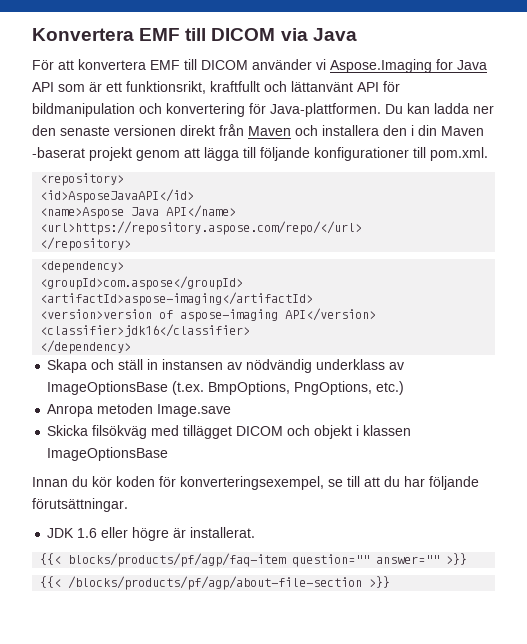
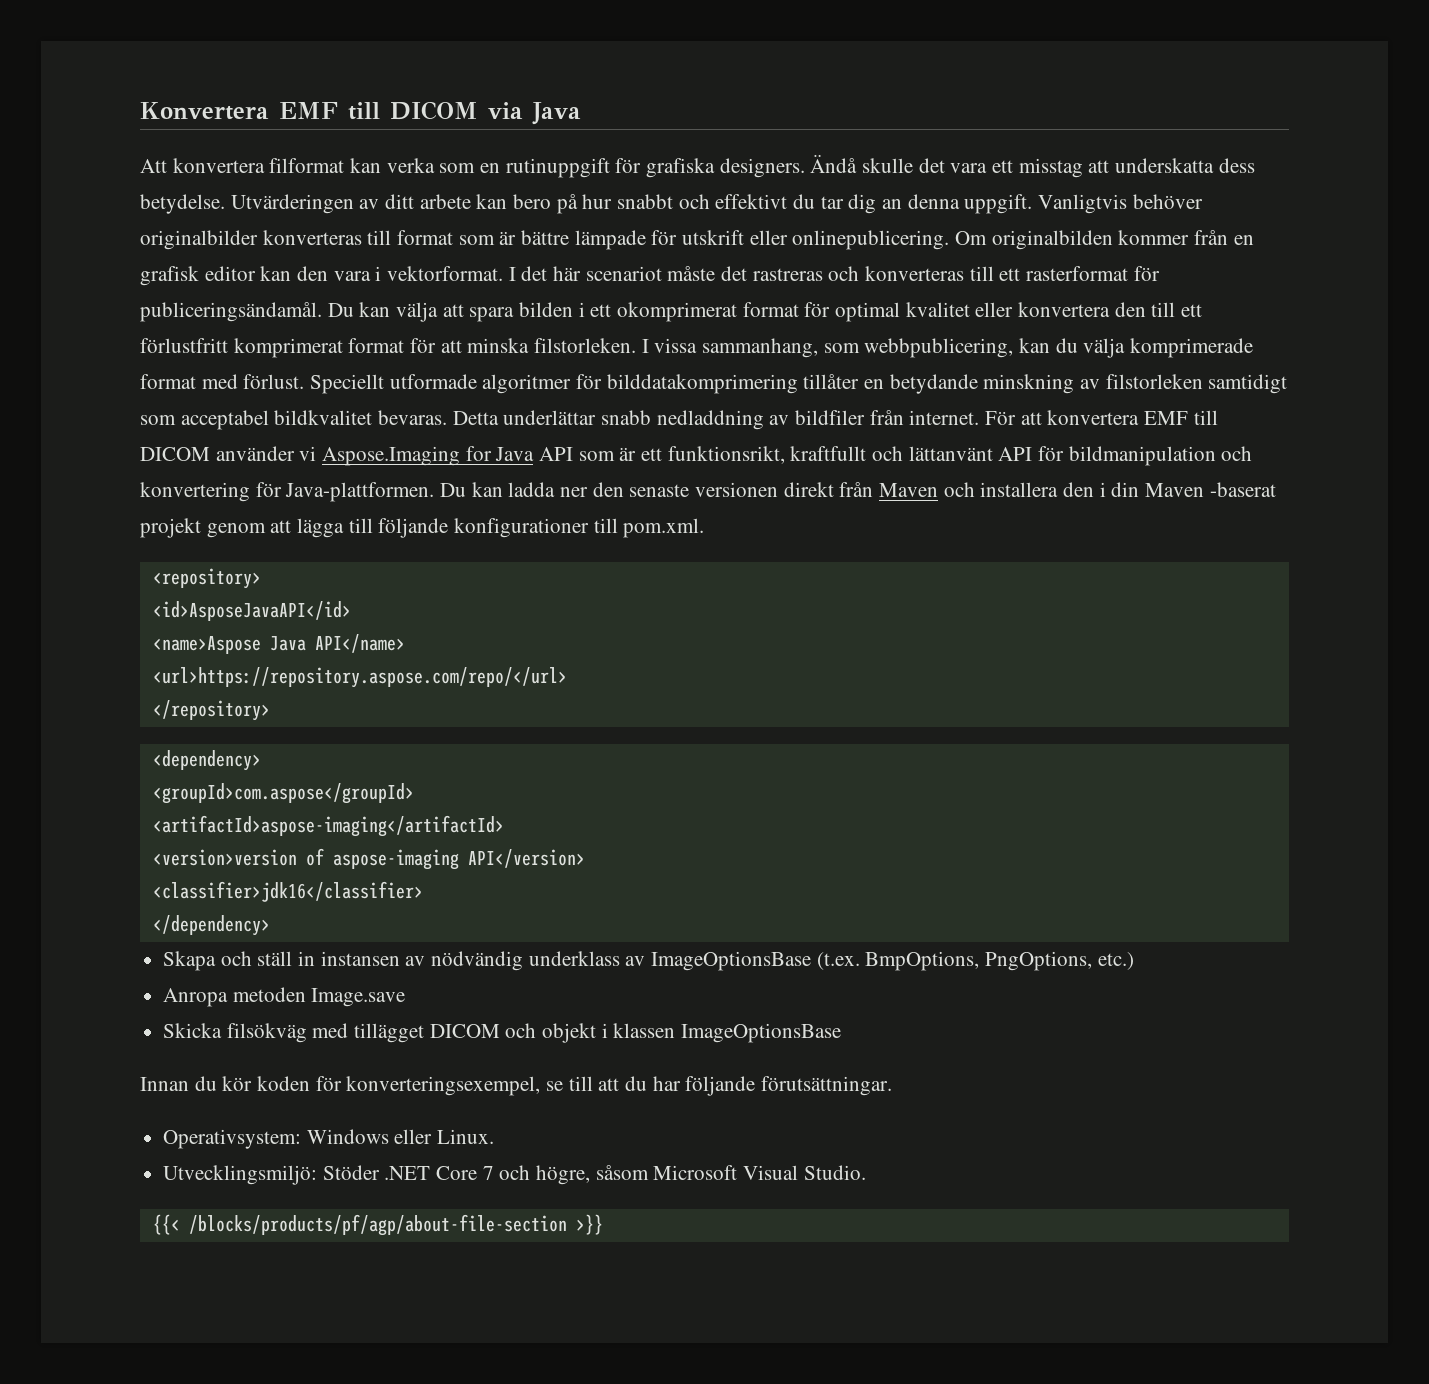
(357, 34) none -> [140,154,1255,178] [140,194,1203,214] [140,230,1254,250] [140,266,1160,286] [140,302,1203,322] [140,338,1254,358] [140,374,1288,394] [140,410,980,430] Att konvertera filformat kan verka som en rutinuppgift för grafiska designers. Ändå skulle det vara ett misstag att underskatta dess betydelse. Utvärderingen av ditt arbete kan bero på hur snabbt och effektivt du tar dig an denna uppgift. Vanligtvis behöver originalbilder konverteras till format som är bättre lämpade för utskrift eller onlinepublicering. Om originalbilden kommer från en grafisk editor kan den vara i vektorformat. I det här scenariot måste det rastreras och konverteras till ett rasterformat för publiceringsändamål. Du kan välja att spara bilden i ett okomprimerat format för optimal kvalitet eller konvertera den till ett förlustfritt komprimerat format för att minska filstorleken. I vissa sammanhang, som webbpublicering, kan du välja komprimerade format med förlust. Speciellt utformade algoritmer för bilddatakomprimering tillåter en betydande minskning av filstorleken samtidigt som acceptabel bildkvalitet bevaras. Detta underlättar snabb nedladdning av bildfiler från internet.
[47,527,256,541] [40,553,468,567] JDK 1.6 eller högre är installerat. // {{< blocks/products/pf/agp/faq-item question="" answer="" >}} -> [163,1129,495,1149] [163,1165,866,1185] Operativsystem: Windows eller Linux. // Utvecklingsmiljö: Stöder .NET Core 7 och högre, såsom Microsoft Visual Studio.

